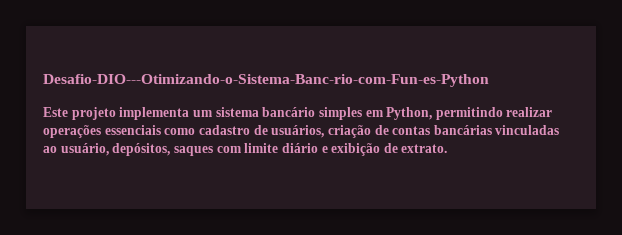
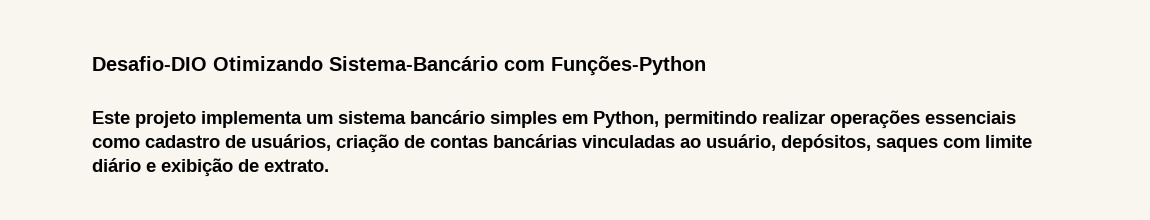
[43,74,489,87] Desafio-DIO---Otimizando-o-Sistema-Banc-rio-com-Fun-es-Python -> [92,56,706,76] Desafio-DIO Otimizando Sistema-Bancário com Funções-Python

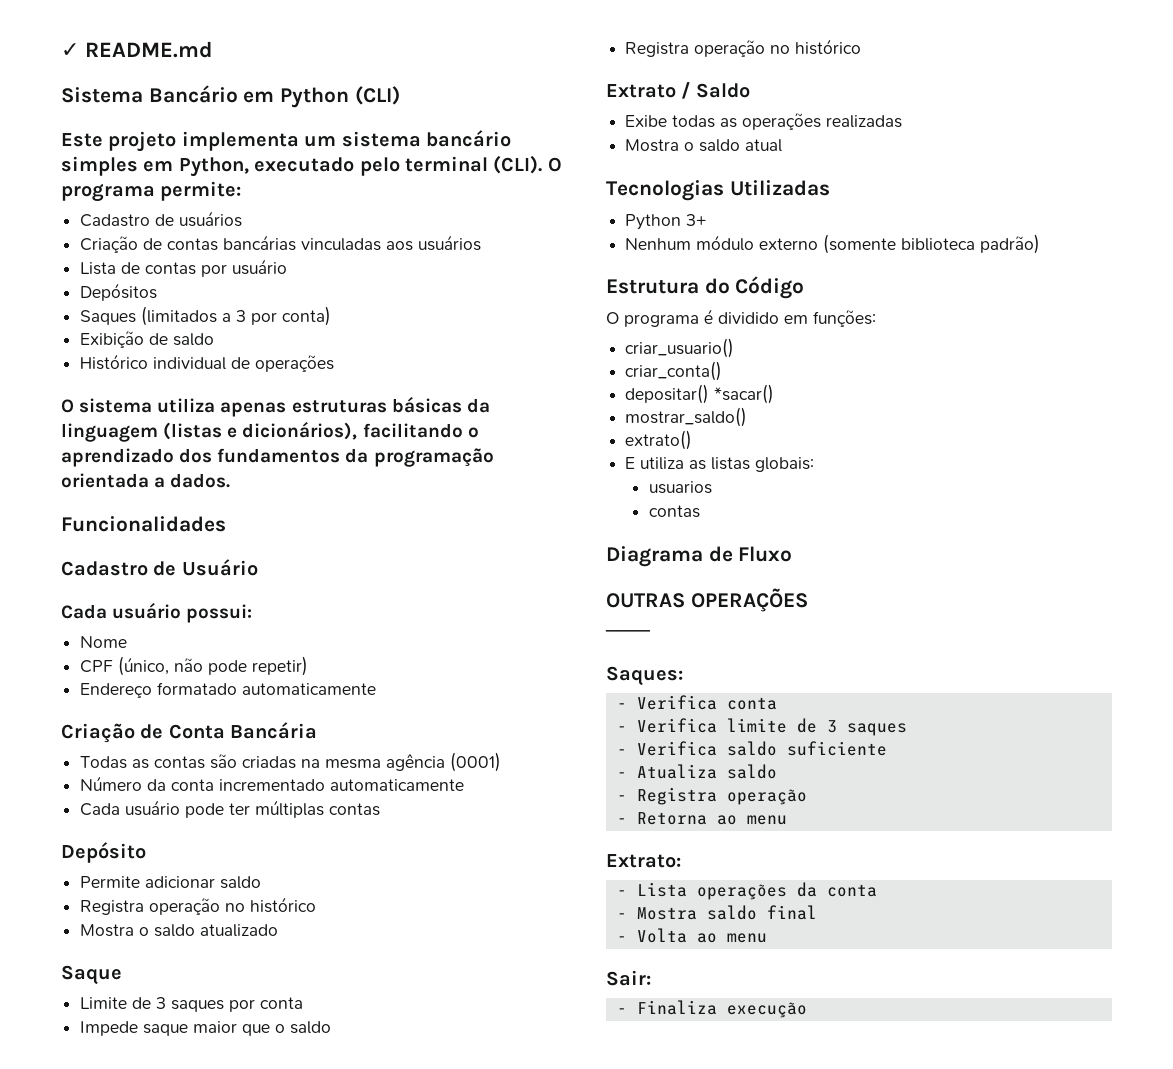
[92,56,706,76] Desafio-DIO Otimizando Sistema-Bancário com Funções-Python -> [61,41,213,58] [61,85,400,108] ✓ README.md // Sistema Bancário em Python (CLI)
[664,110,1016,129] [92,134,1032,153] [92,158,329,177] permitindo realizar operações essenciais como cadastro de usuários, criação de contas bancárias vinculadas ao usuário, depósitos, saques com limite diário e exibição de extrato. -> [254,155,562,176] [61,181,242,202] [80,211,243,227] [80,235,482,253] [80,259,288,277] [80,283,158,301] [80,306,332,326] [80,331,215,348] [80,354,335,372] [61,397,490,417] [61,422,479,442] [61,448,494,467] [61,473,231,488] [61,516,226,532] [61,559,258,576] [61,603,253,623] [80,636,128,648] [80,656,309,676] [80,682,377,698] [61,722,318,743] [80,752,502,772] [80,776,465,791] [80,800,381,818] [61,842,146,863] [80,876,262,889] [80,897,317,915] [80,924,279,937] [61,965,122,985] [80,997,304,1012] [80,1021,332,1036] [625,39,862,57] [606,82,750,99] [625,113,903,130] [625,139,783,152] [606,180,830,201] [625,214,708,230] [625,234,1041,254] [606,276,805,299] [606,309,876,327] [625,338,735,358] [625,361,723,381] [625,384,775,404] [625,407,748,427] [625,430,693,450] [625,457,815,472] [648,481,712,494] [648,505,700,518] [606,546,793,567] [606,588,808,612] [605,630,651,637] [606,666,683,686] [616,695,777,710] [616,718,907,736] [616,741,887,756] [616,764,777,779] [616,787,807,805] [616,812,787,825] [606,854,681,868] [616,882,877,900] [616,905,817,920] [616,928,767,943] [606,970,651,986] [616,1000,807,1018] executado pelo terminal (CLI). O programa permite: // Cadastro de usuários // Criação de contas bancárias vinculadas aos usuários // Lista de contas por usuário // Depósitos // Saques (limitados a 3 por conta) // Exibição de saldo // Histórico individual de operações // O sistema utiliza apenas estruturas básicas da linguagem (listas e dicionários), facilitando o aprendizado dos fundamentos da programação orientada a dados. // Funcionalidades // Cadastro de Usuário // Cada usuário possui: // Nome // CPF (único, não pode repetir) // Endereço formatado automaticamente // Criação de Conta Bancária // Todas as contas são criadas na mesma agência (0001) // Número da conta incrementado automaticamente // Cada usuário pode ter múltiplas contas // Depósito // Permite adicionar saldo // Registra operação no histórico // Mostra o saldo atualizado // Saque // Limite de 3 saques por conta // Impede saque maior que o saldo // Registra operação no histórico // Extrato / Saldo // Exibe todas as operações realizadas // Mostra o saldo atual // Tecnologias Utilizadas // Python 3+ // Nenhum módulo externo (somente biblioteca padrão) // Estrutura do Código // O programa é dividido em funções: // criar_usuario() // criar_conta() // depositar() *sacar() // mostrar_saldo() // extrato() // E utiliza as listas globais: // usuarios // contas // Diagrama de Fluxo // OUTRAS OPERAÇÕES // ──── // Saques: // - Verifica conta // - Verifica limite de 3 saques // - Verifica saldo suficiente // - Atualiza saldo // - Registra operação // - Retorna ao menu // Extrato: // - Lista operações da conta // - Mostra saldo final // - Volta ao menu // Sair: // - Finaliza execução

